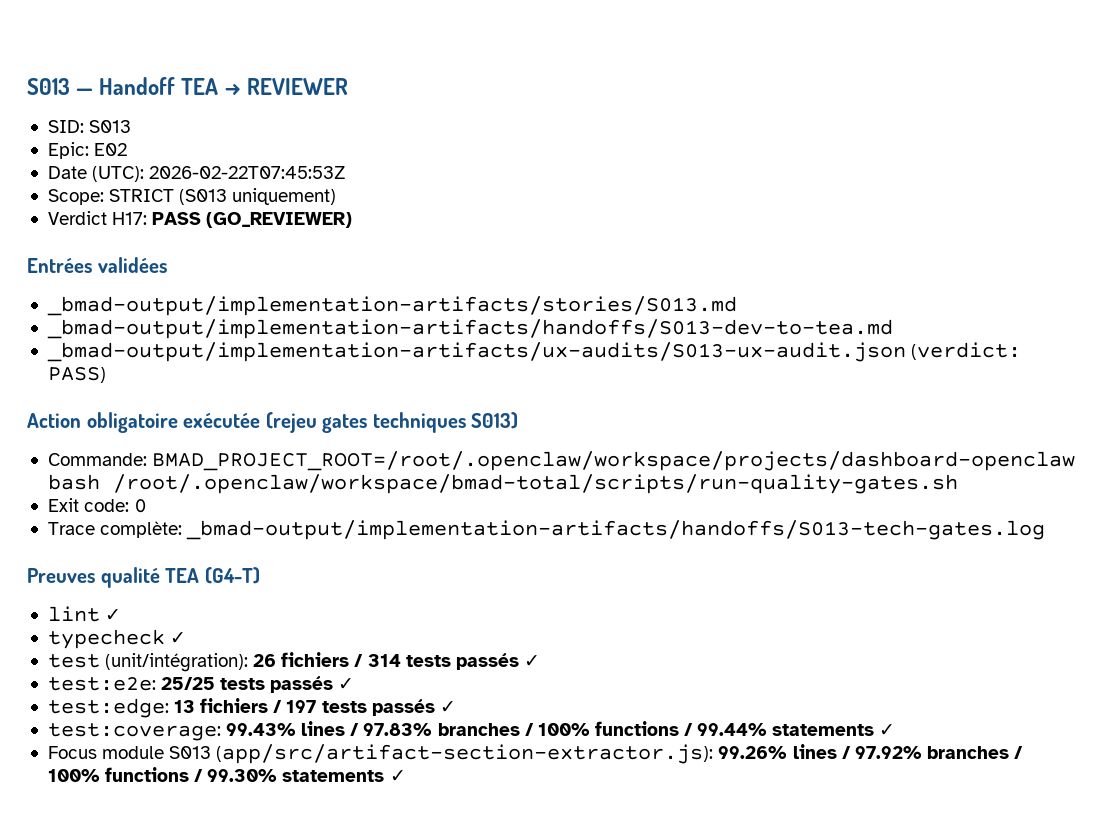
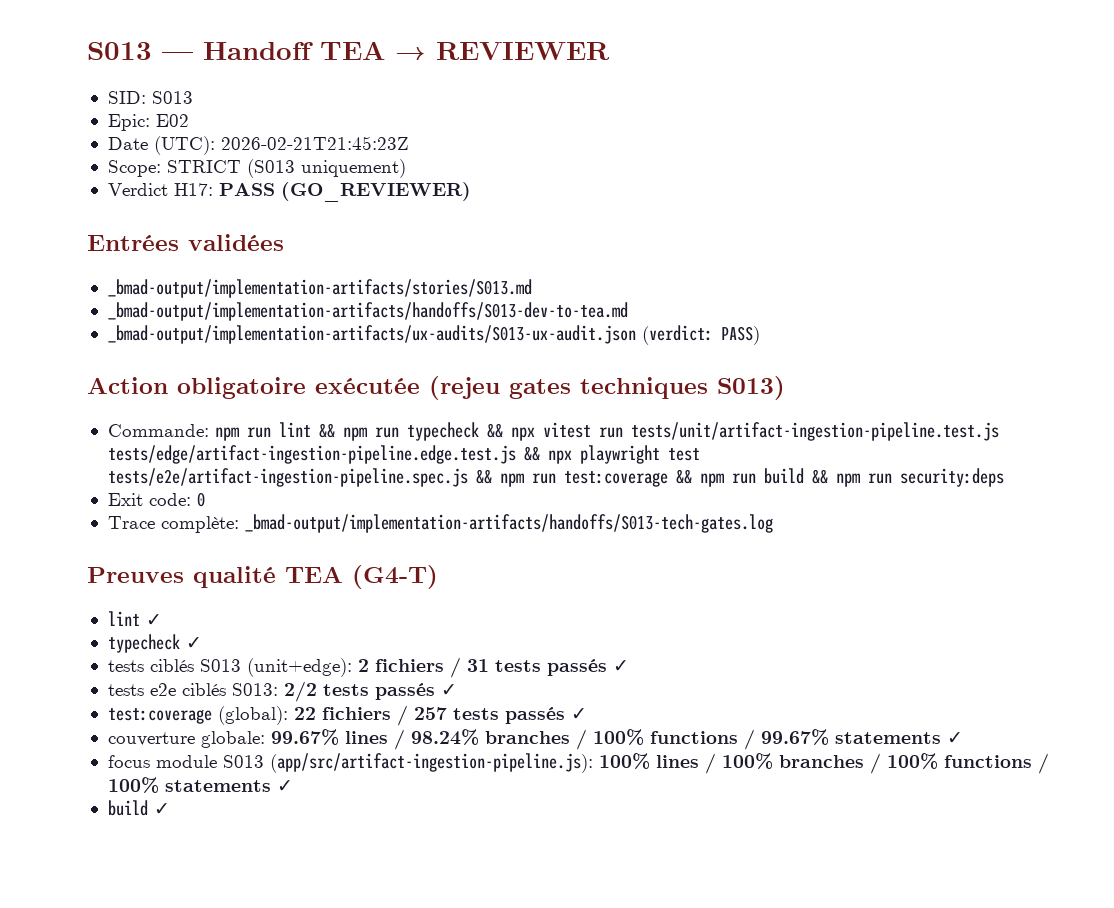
[149,166,347,179] 2026-02-22T07:45:53Z -> [220,136,409,150] 2026-02-21T21:45:23Z
[152,451,1076,471] [47,474,958,494] BMAD_PROJECT_ROOT=/root/.openclaw/workspace/projects/dashboard-openclaw bash /root/.openclaw/workspace/bmad-total/scripts/run-quality-gates.sh -> [214,422,999,441] [107,445,700,464] [107,468,1004,487] npm run lint && npm run typecheck && npx vitest run tests/unit/artifact-ingestion-pipeline.test.js tests/edge/artifact-ingestion-pipeline.edge.test.js && npx playwright test tests/e2e/artifact-ingestion-pipeline.spec.js && npm run test:coverage && npm run build && npm run security:deps
[47,652,540,672] [47,676,355,693] [47,698,456,718] [47,721,896,741] [47,746,97,759] test (unit/intégration): 26 fichiers / 314 tests passés ✓ // test:e2e: 25/25 tests passés ✓ // test:edge: 13 fichiers / 197 tests passés ✓ // test:coverage: 99.43% lines / 97.83% branches / 100% functions / 99.44% statements ✓ // Focus -> [107,657,629,678] [107,681,457,702] [107,705,587,726] [107,729,963,750] [107,755,150,768] tests ciblés S013 (unit+edge): 2 fichiers / 31 tests passés ✓ // tests e2e ciblés S013: 2/2 tests passés ✓ // test:coverage (global): 22 fichiers / 257 tests passés ✓ // couverture globale: 99.67% lines / 98.24% branches / 100% functions / 99.67% statements ✓ // focus
[216,744,1024,764] [47,767,406,782] (app/src/artifact-section-extractor.js): 99.26% lines / 97.92% branches / 100% functions / 99.30% statements ✓ -> [269,753,1049,774] [107,777,293,793] [107,800,170,816] (app/src/artifact-ingestion-pipeline.js): 100% lines / 100% branches / 100% functions / 100% statements ✓ // build ✓

